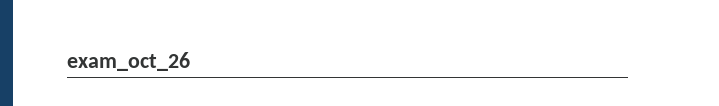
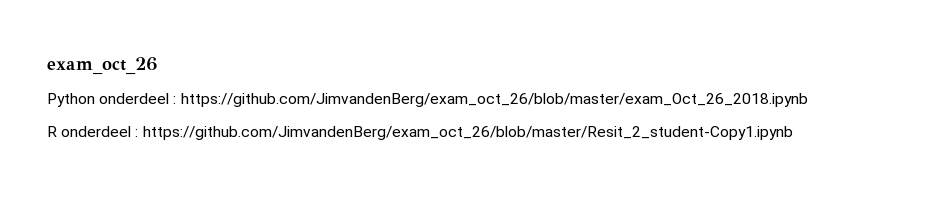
(190, 61) none -> [47,93,808,107] [47,126,793,140] // Python onderdeel : https://github.com/JimvandenBerg/exam_oct_26/blob/master/exam_Oct_26_2018.ipynb // R onderdeel : https://github.com/JimvandenBerg/exam_oct_26/blob/master/Resit_2_student-Copy1.ipynb

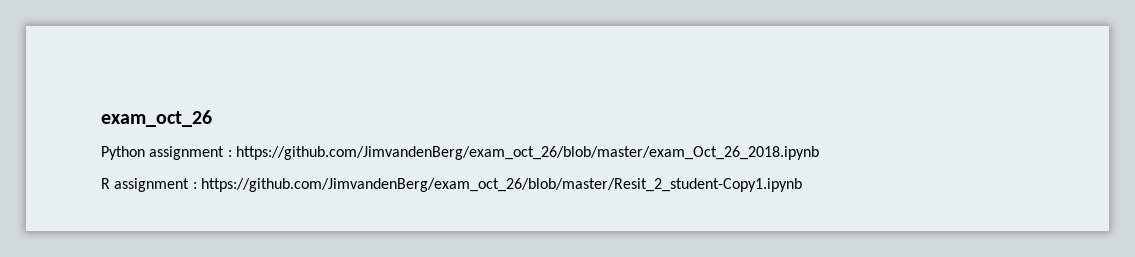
[99,93,170,104] onderdeel -> [149,146,225,160] assignment
[61,126,132,137] onderdeel -> [114,178,190,192] assignment

